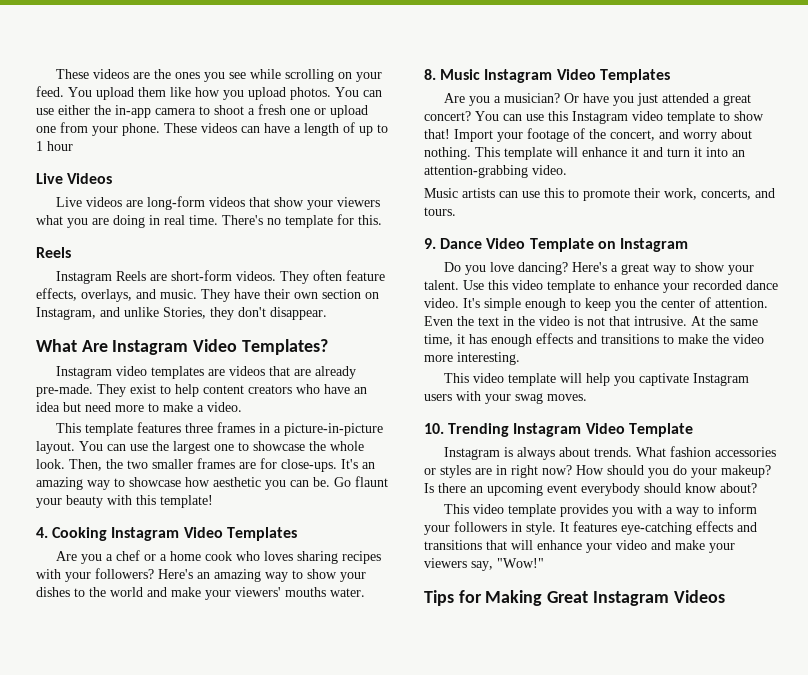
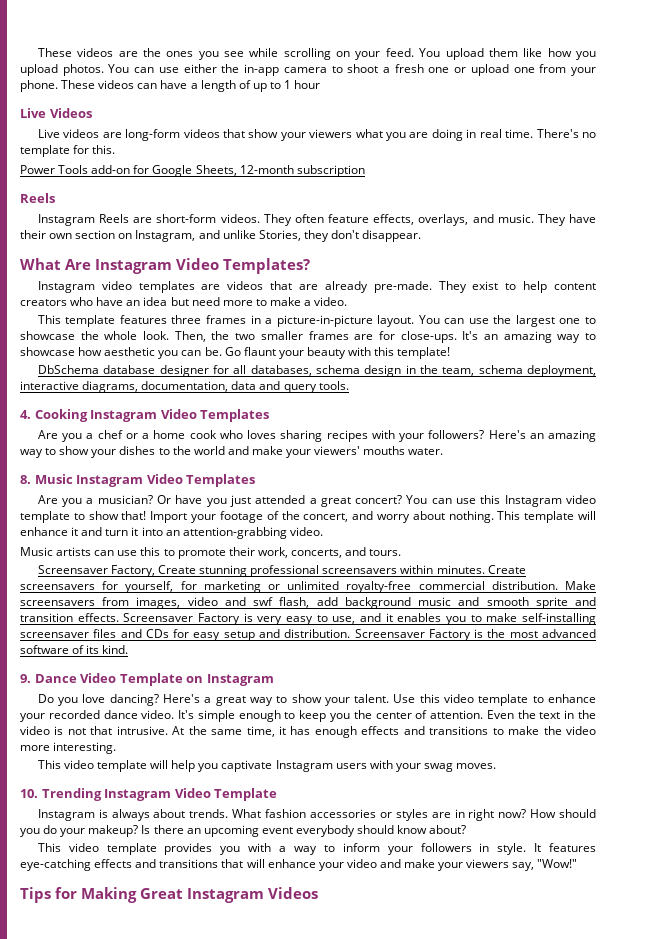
(382, 220) none -> [20,165,365,177] // Power Tools add-on for Google Sheets, 12-month subscription
(213, 501) none -> [37,365,596,377] [20,381,349,393] // DbSchema database designer for all databases, schema design in the team, schema deployment, interactive diagrams, documentation, data and query tools.
(456, 211) none -> [37,565,526,577] [20,581,596,593] [20,597,596,609] [20,613,597,625] [20,629,596,641] [20,645,129,654] // Screensaver Factory, Create stunning professional screensavers within minutes. Create screensavers for yourself, for marketing or unlimited royalty-free commercial distribution. Make screensavers from images, video and swf flash, add background music and smooth sprite and transition effects. Screensaver Factory is very easy to use, and it enables you to make self-installing screensaver files and CDs for easy setup and distribution. Screensaver Factory is the most advanced software of its kind.

